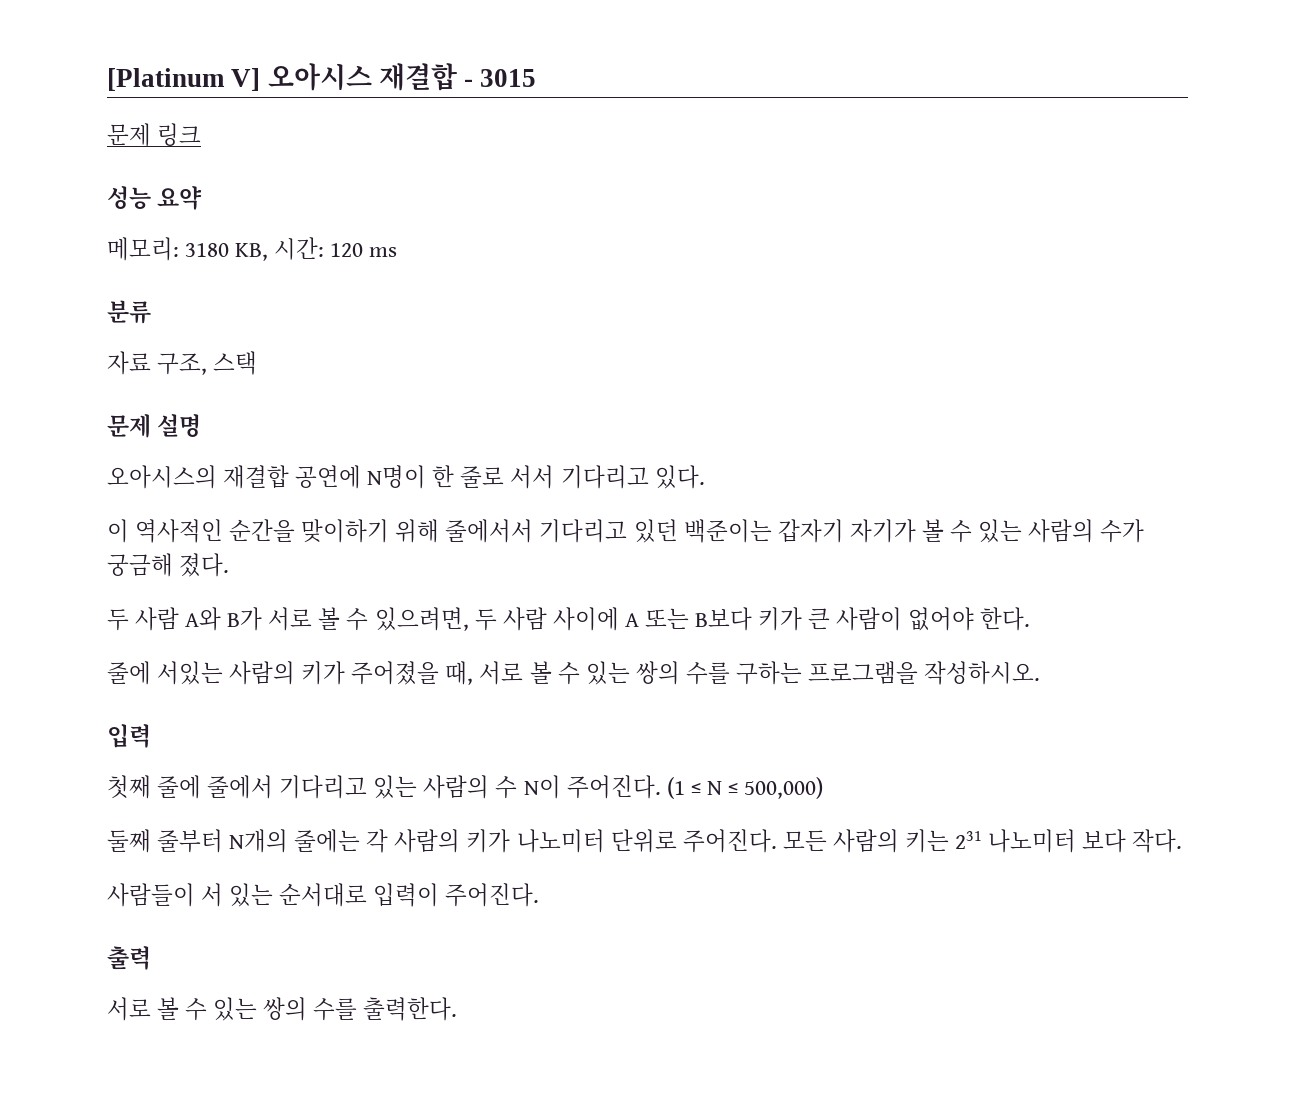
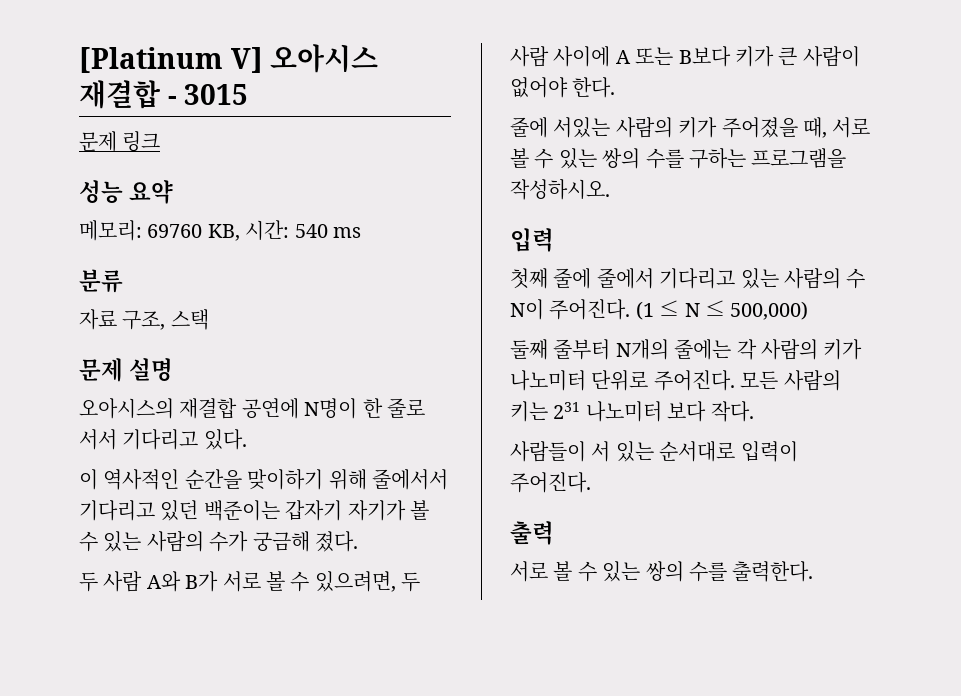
[185,243,230,257] 3180 -> [147,224,203,238] 69760
[330,243,364,257] 120 -> [294,224,328,238] 540

